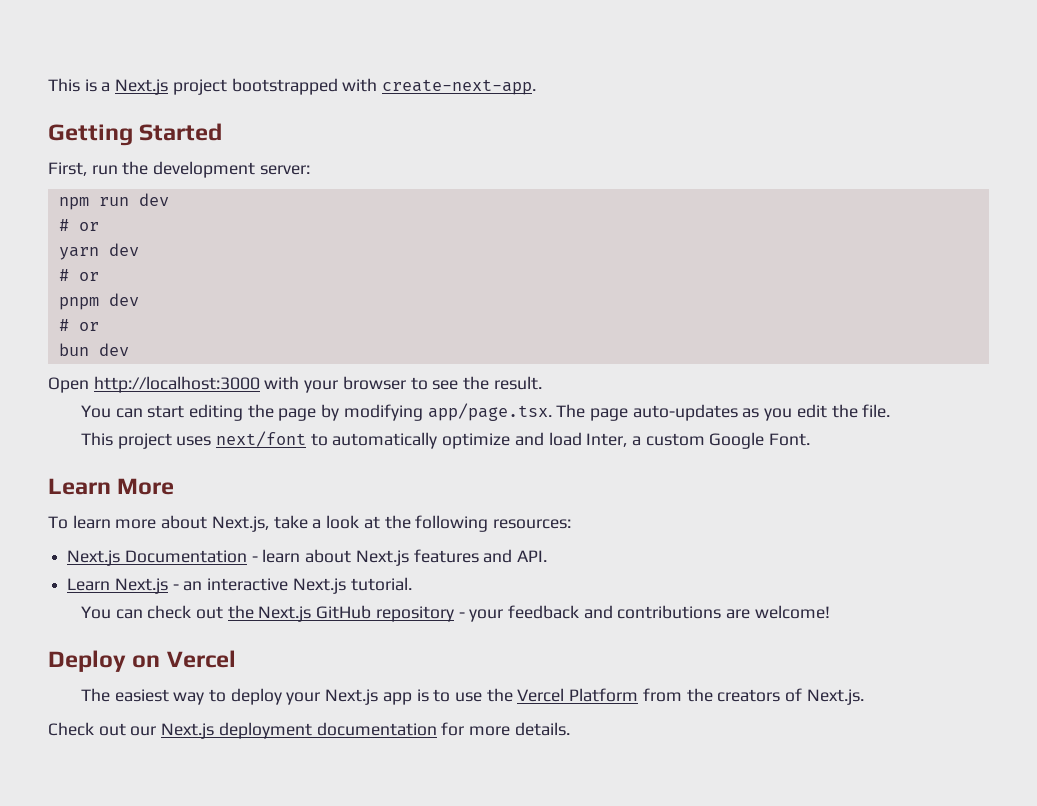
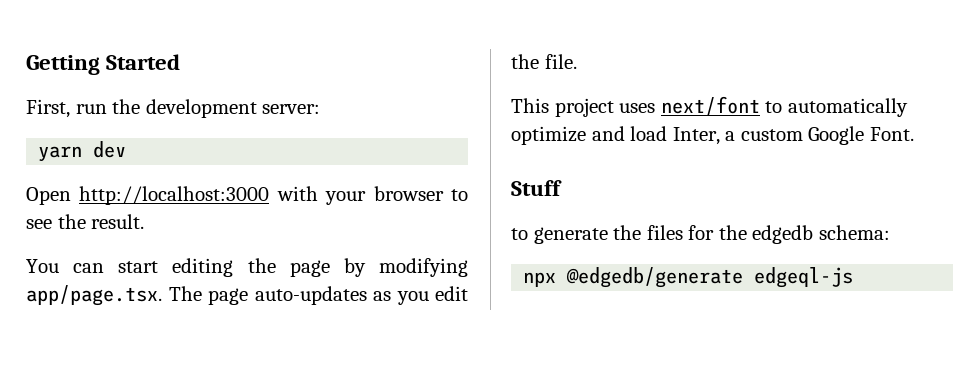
[48,78,537,95] This is a Next.js project bootstrapped with create-next-app. // -> (26, 65) none
[58,193,169,210] [58,219,99,231] [58,243,139,260] [58,269,99,281] [58,293,139,310] [58,319,99,331] [58,343,89,356] npm run dev // # or // yarn dev // # or // pnpm dev // # or // bun -> [38,146,83,162] yarn
[48,478,175,495] [48,515,571,532] [67,549,548,566] [67,577,412,594] [80,605,830,622] [48,650,236,672] [80,688,864,705] [48,722,570,739] Learn More // To learn more about Next.js, take a look at the following resources: // Next.js Documentation - learn about Next.js features and API. // Learn Next.js - an interactive Next.js tutorial. // You can check out the Next.js GitHub repository - your feedback and contributions are welcome! // Deploy on Vercel // The easiest way to deploy your Next.js app is to use the Vercel Platform from the creators of Next.js. // Check out our Next.js deployment documentation for more details. -> [511,180,562,196] [511,225,890,244] [523,267,854,288] Stuff // to generate the files for the edgedb schema: // npx @edgedb/generate edgeql-js

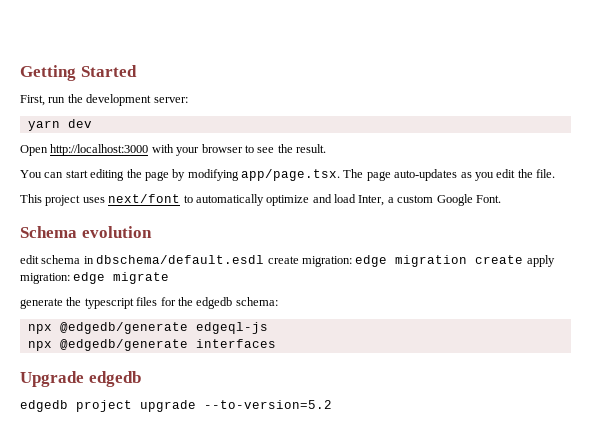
[511,180,562,196] [511,228,528,240] Stuff // to -> [20,226,152,238] [20,255,555,267] [20,272,170,284] Schema evolution // edit schema in dbschema/default.esdl create migration: edge migration create apply migration: edge migrate //
(642, 232) none -> [84,298,134,309] typescript
(854, 277) none -> [27,339,276,351] [20,371,141,387] [20,400,332,412] // npx @edgedb/generate interfaces // Upgrade edgedb // edgedb project upgrade --to-version=5.2

